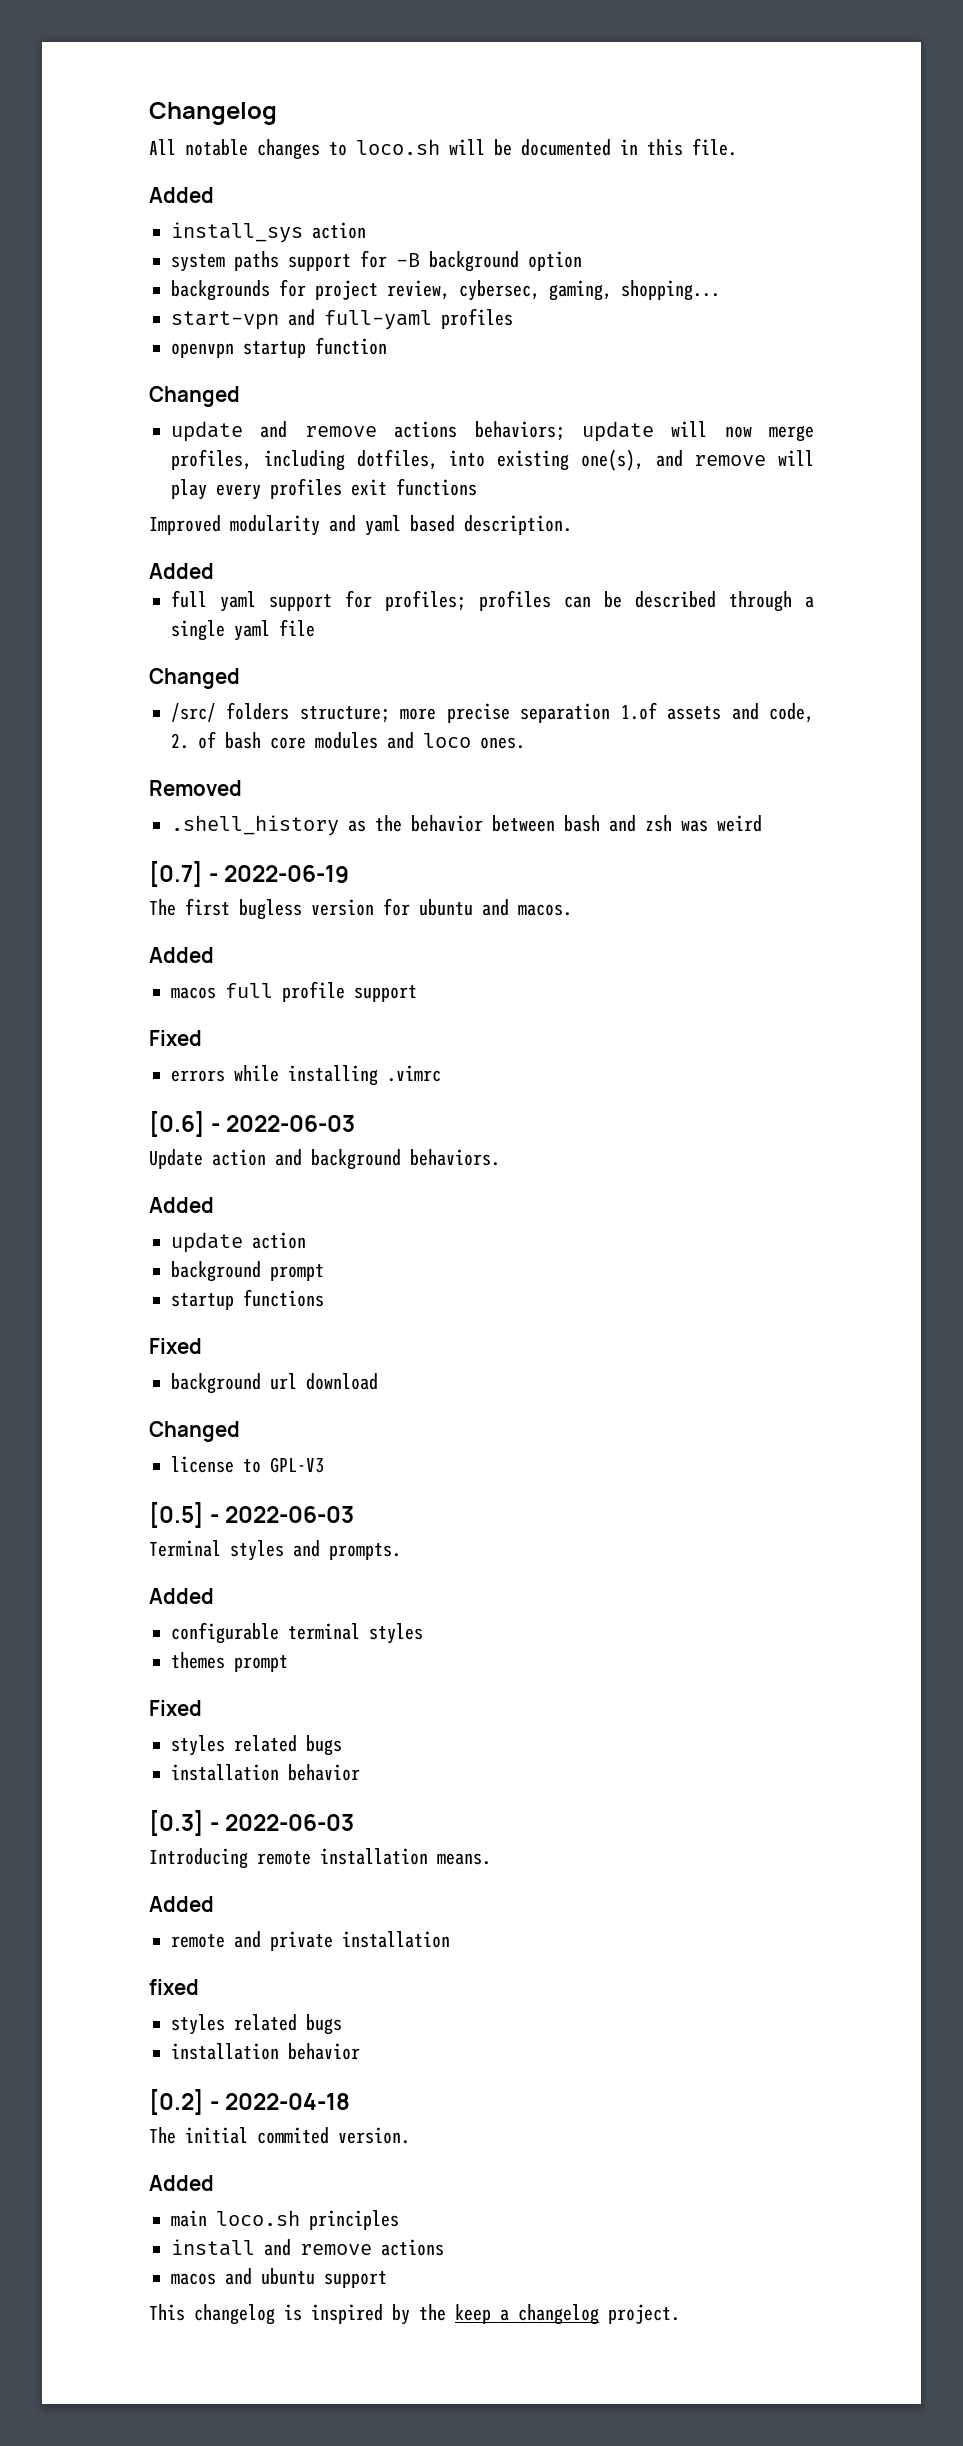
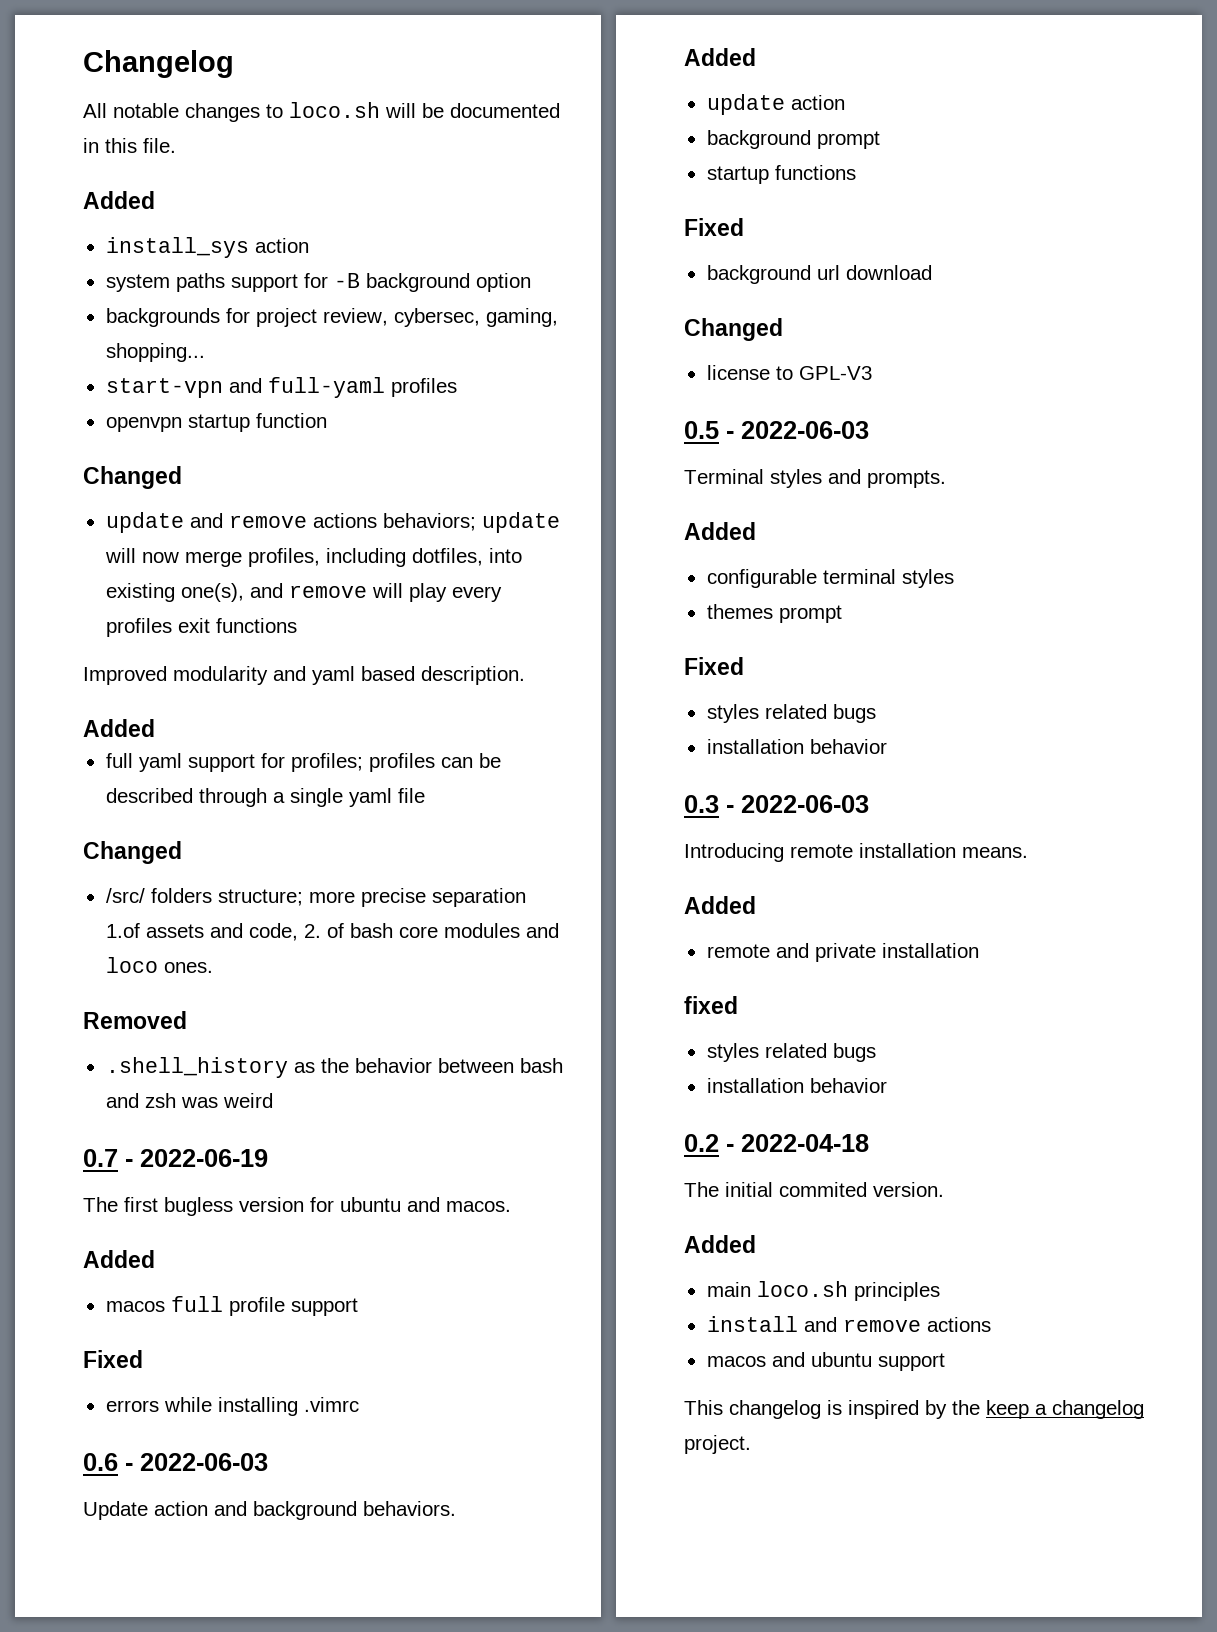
[149,861,203,887] [0.7] -> [83,1149,118,1167] 0.7
[149,1111,205,1137] [0.6] -> [83,1453,118,1471] 0.6
[149,1502,204,1528] [0.5] -> [684,421,719,439] 0.5
[149,1810,204,1836] [0.3] -> [684,795,719,813] 0.3
[149,2089,204,2115] [0.2] -> [684,1134,719,1152] 0.2

